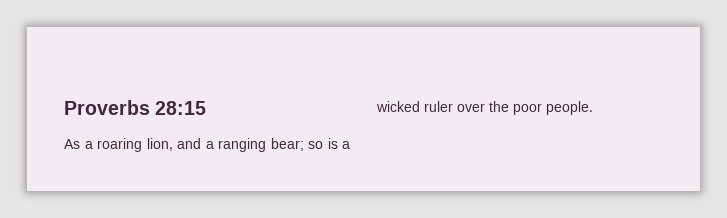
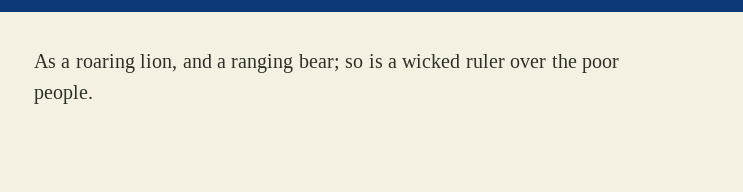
[64,100,207,115] Proverbs 28:15 // -> (34, 61) none

